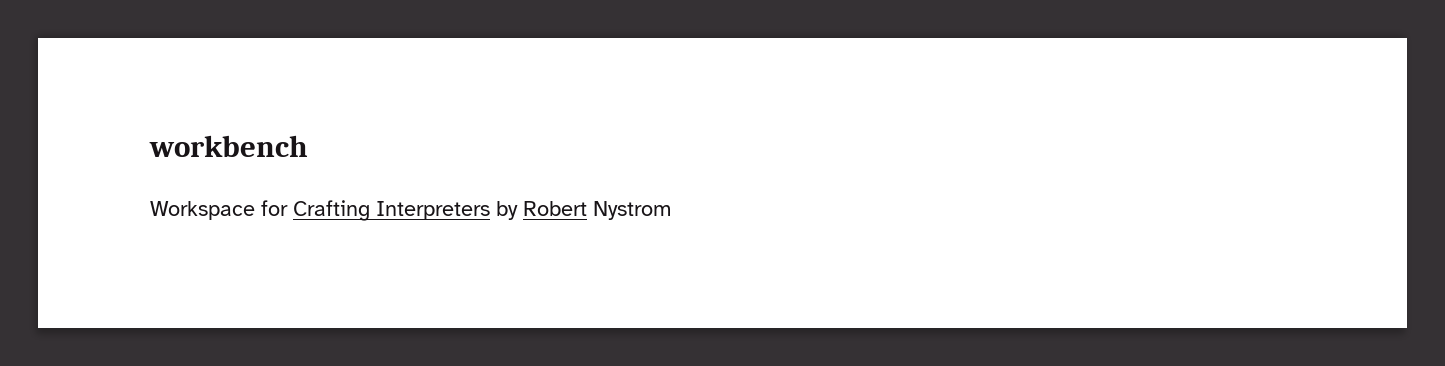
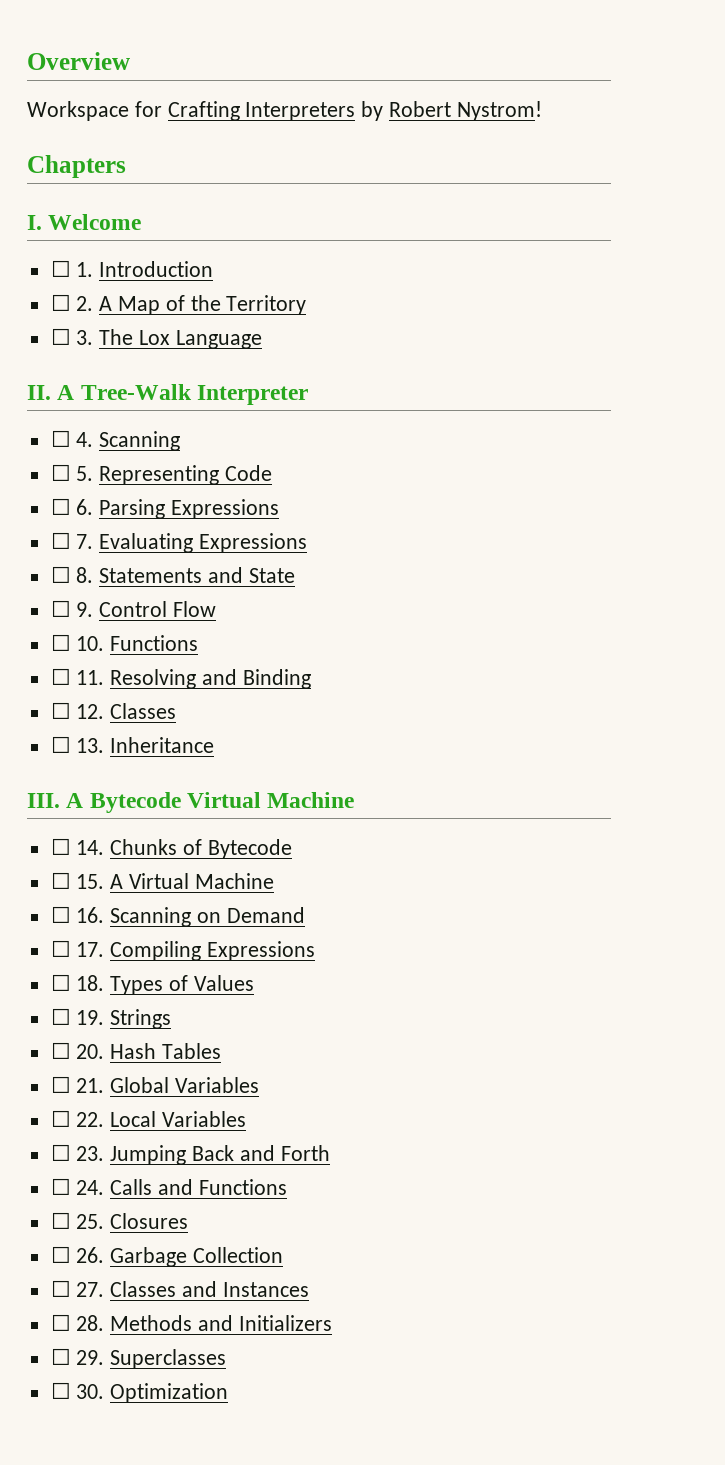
[149,135,308,157] workbench -> [27,52,130,70] Overview
[593,201,672,220] Nystrom -> [456,101,542,121] [27,155,126,178] [27,214,142,230] [50,260,214,277] [50,294,307,315] [50,328,262,349] [27,384,309,405] [50,430,181,451] [50,464,273,485] [50,498,280,519] [50,532,308,553] [50,566,295,583] [50,600,217,617] [50,634,199,651] [50,668,311,689] [50,702,177,719] [50,736,215,753] [27,792,355,813] [50,838,292,859] [50,872,274,889] [50,906,305,927] [50,940,316,961] [50,974,254,995] [50,1008,172,1029] [50,1042,222,1059] [50,1076,260,1093] [50,1110,247,1127] [50,1144,330,1165] [50,1178,287,1195] [50,1212,189,1229] [50,1246,284,1267] [50,1280,309,1297] [50,1314,332,1331] [50,1348,227,1369] [50,1382,229,1403] Nystrom! // Chapters // I. Welcome // ☐ 1. Introduction // ☐ 2. A Map of the Territory // ☐ 3. The Lox Language // II. A Tree-Walk Interpreter // ☐ 4. Scanning // ☐ 5. Representing Code // ☐ 6. Parsing Expressions // ☐ 7. Evaluating Expressions // ☐ 8. Statements and State // ☐ 9. Control Flow // ☐ 10. Functions // ☐ 11. Resolving and Binding // ☐ 12. Classes // ☐ 13. Inheritance // III. A Bytecode Virtual Machine // ☐ 14. Chunks of Bytecode // ☐ 15. A Virtual Machine // ☐ 16. Scanning on Demand // ☐ 17. Compiling Expressions // ☐ 18. Types of Values // ☐ 19. Strings // ☐ 20. Hash Tables // ☐ 21. Global Variables // ☐ 22. Local Variables // ☐ 23. Jumping Back and Forth // ☐ 24. Calls and Functions // ☐ 25. Closures // ☐ 26. Garbage Collection // ☐ 27. Classes and Instances // ☐ 28. Methods and Initializers // ☐ 29. Superclasses // ☐ 30. Optimization

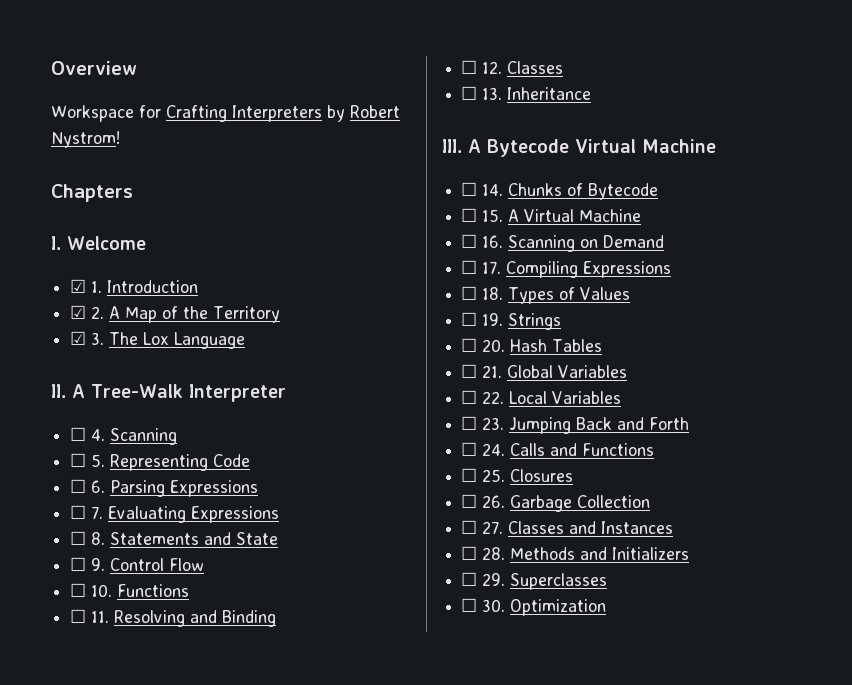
[50,260,71,277] ☐ -> [70,279,87,293] ☑
[50,294,71,311] ☐ -> [70,305,87,319] ☑
[50,328,71,345] ☐ -> [70,331,87,345] ☑

